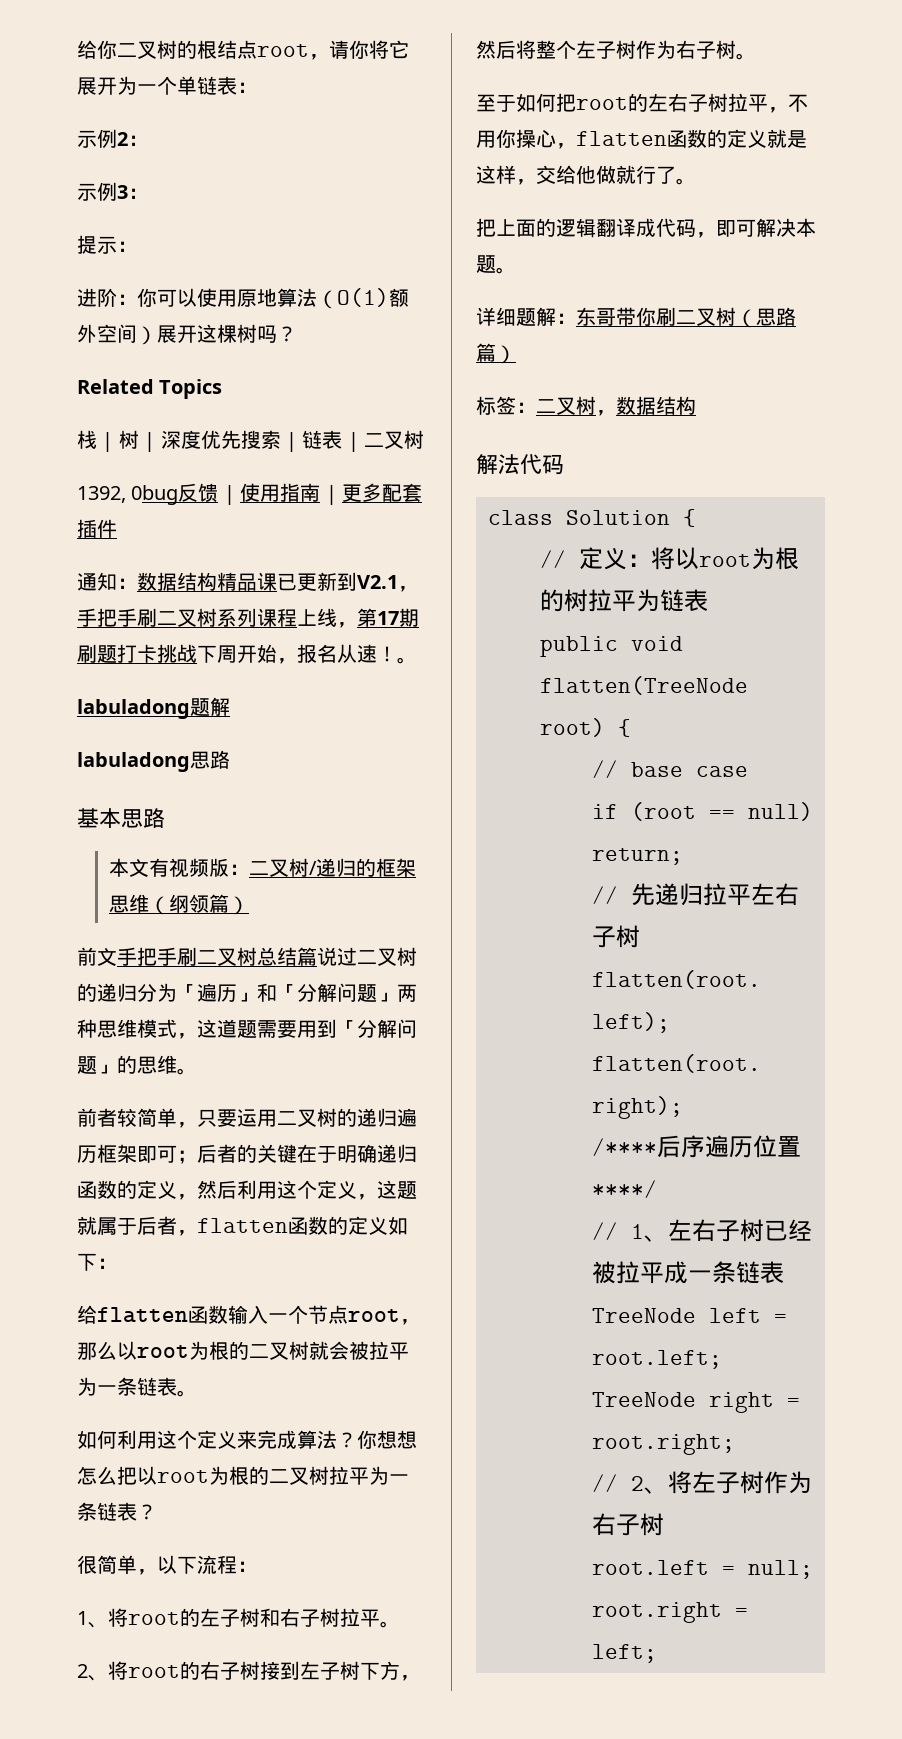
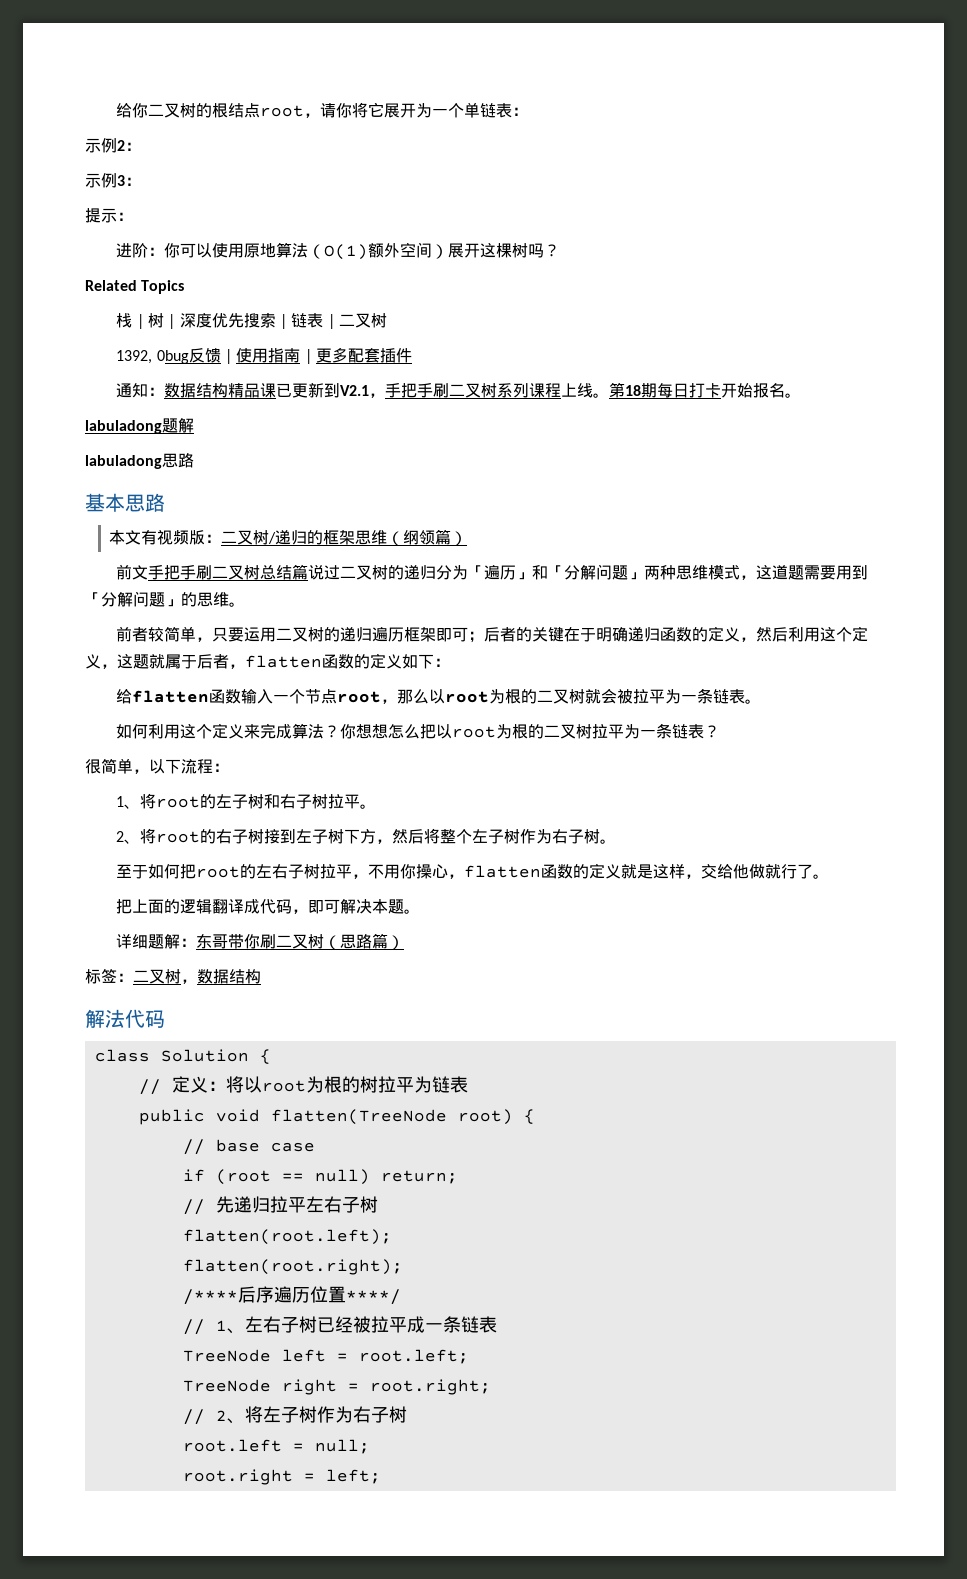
[337,608,419,628] [77,644,397,664] ，第17期刷题打卡挑战下周开始，报名从速！ -> [593,382,786,398] 。第18期每日打卡开始报名

